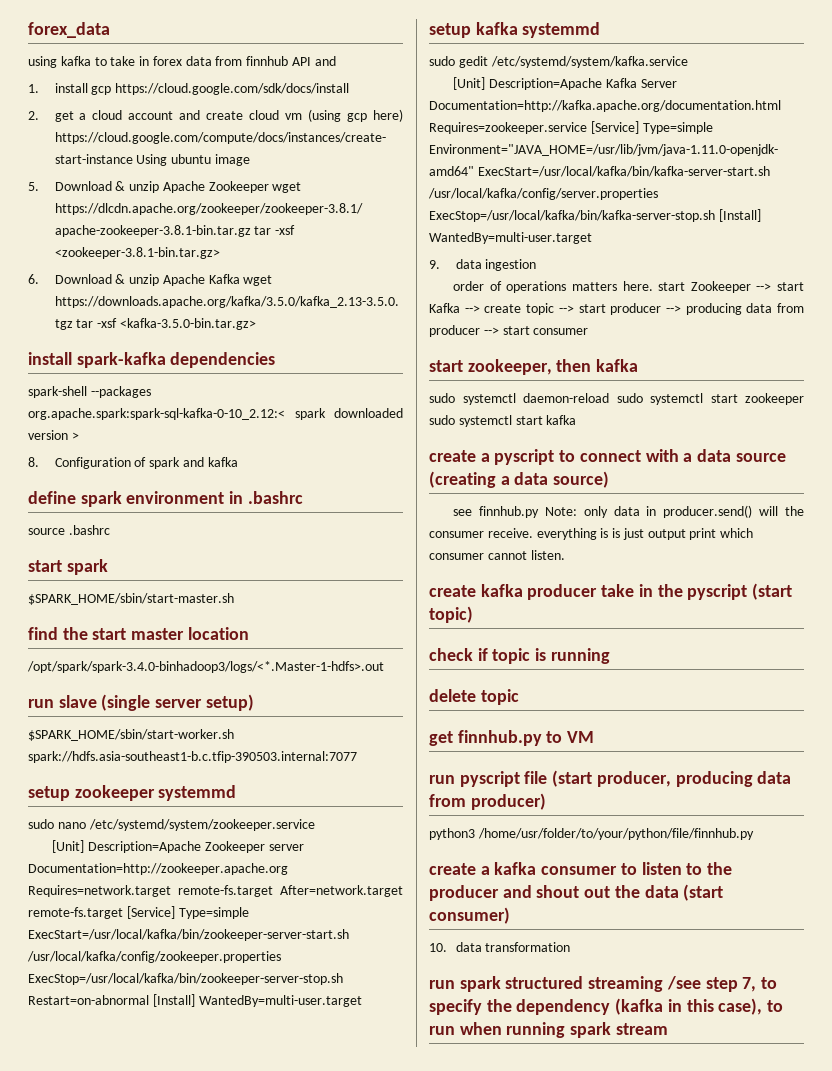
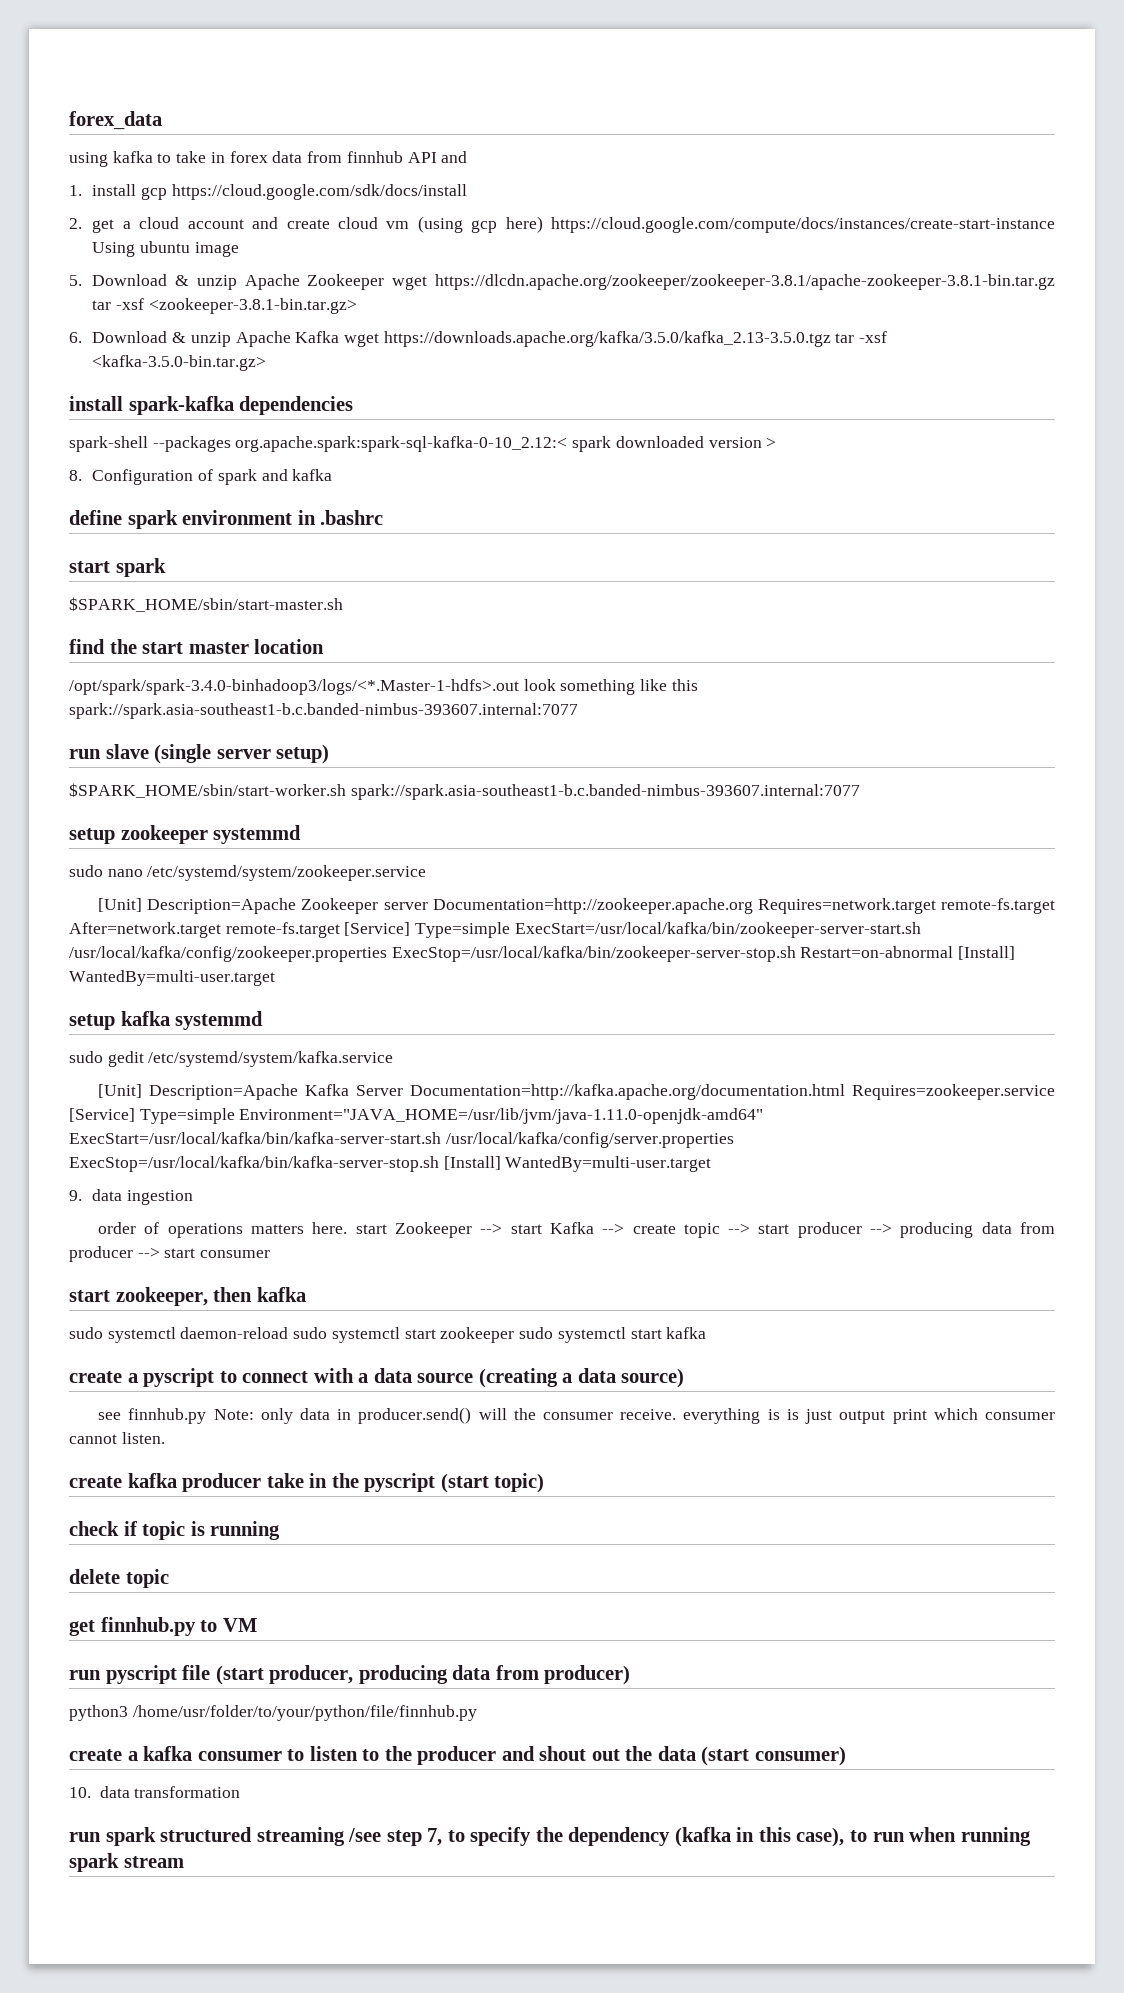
[28,525,110,535] // source .bashrc -> (384, 517) none
(384, 667) none -> [523,679,698,695] [69,703,578,719] look something like this spark://spark.asia-southeast1-b.c.banded-nimbus-393607.internal:7077
[28,751,357,763] spark://hdfs.asia-southeast1-b.c.tfip-390503.internal:7077 -> [350,784,860,800] spark://spark.asia-southeast1-b.c.banded-nimbus-393607.internal:7077

